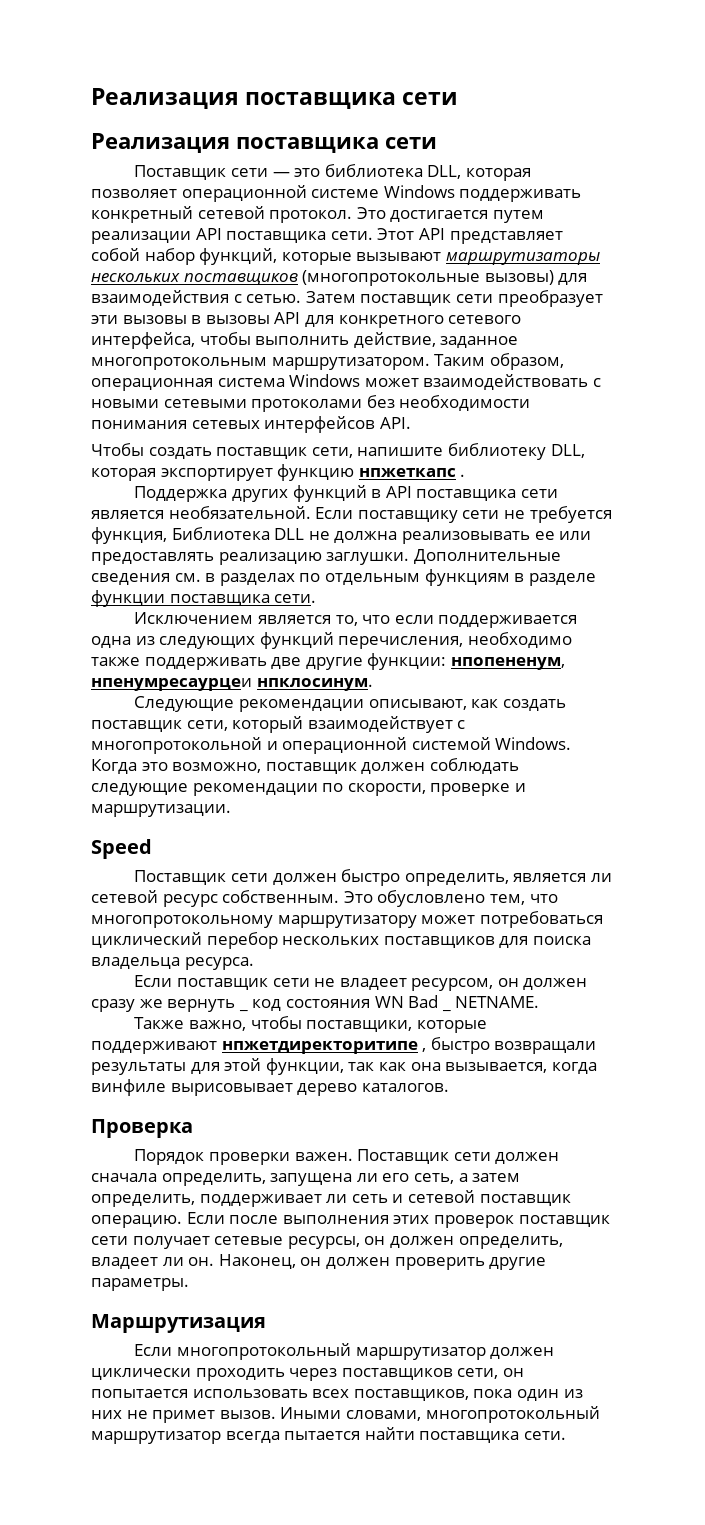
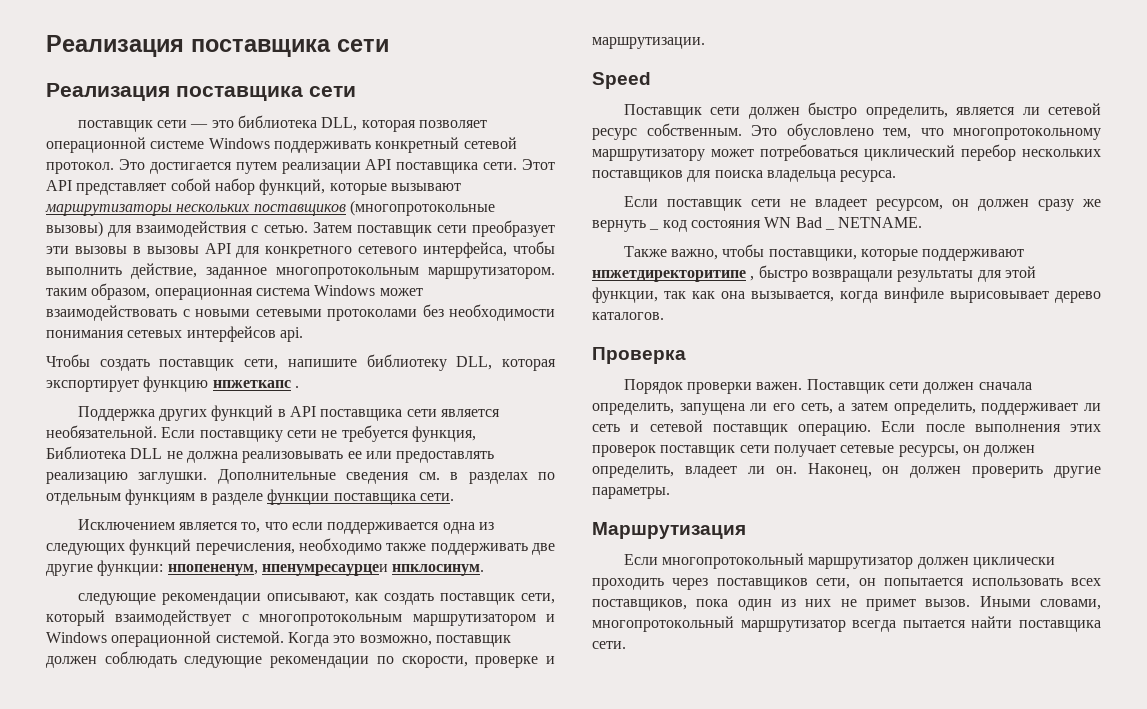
[134,165,227,180] Поставщик -> [77,120,153,132] поставщик
[434,354,486,366] Таким -> [46,288,87,296] таким
[379,417,411,429] API. -> [279,327,303,342] api.
[134,696,235,712] Следующие -> [77,593,156,605] следующие
[91,737,572,754] многопротокольной и операционной системой Windows. -> [259,614,556,626] [46,631,284,647] многопротокольным маршрутизатором и Windows операционной системой.

